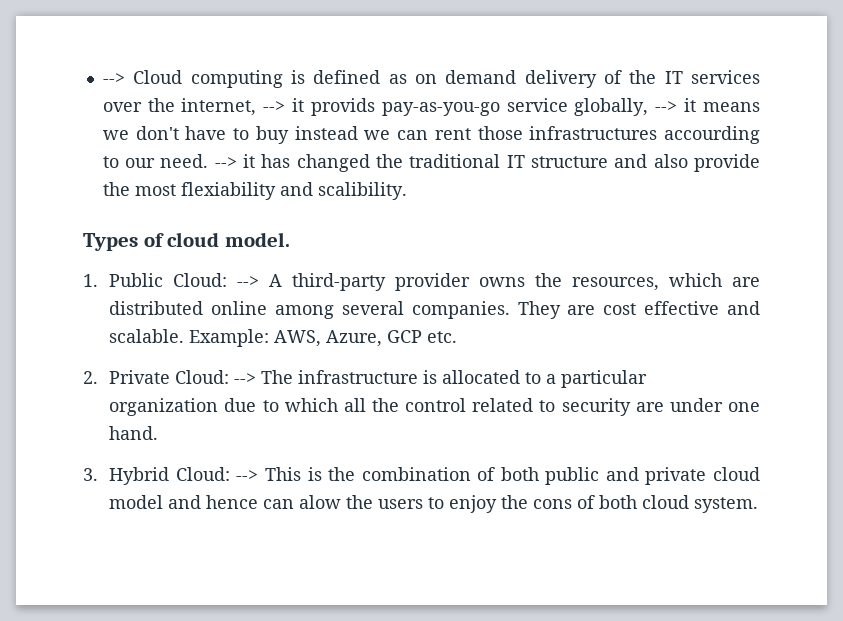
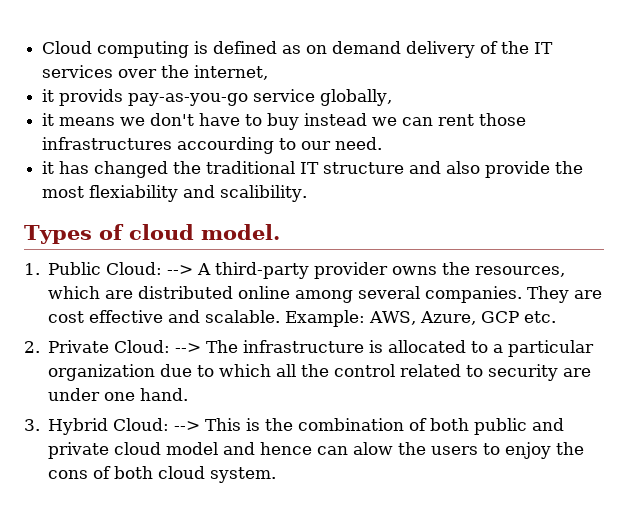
[102,73,125,84] --> -> (42, 47) none
[263,101,286,112] --> -> (269, 72) //
[655,101,678,112] --> -> (393, 97) //
[214,157,237,168] --> -> (383, 143) //

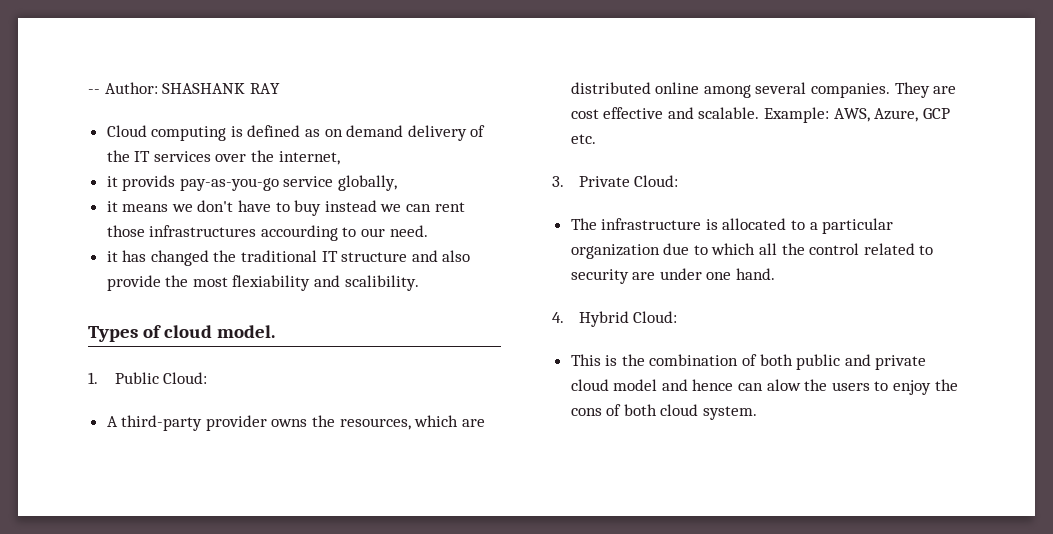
(42, 47) none -> [88,82,280,94] -- Author: SHASHANK RAY //
[167,265,194,275] --> -> (208, 378) //
[24,341,40,353] 2. -> [552,176,564,187] 3.
[175,343,202,353] --> -> (679, 181) //
[24,419,40,431] 3. -> [552,312,564,323] 4.
[174,421,201,431] --> -> (678, 317) //

